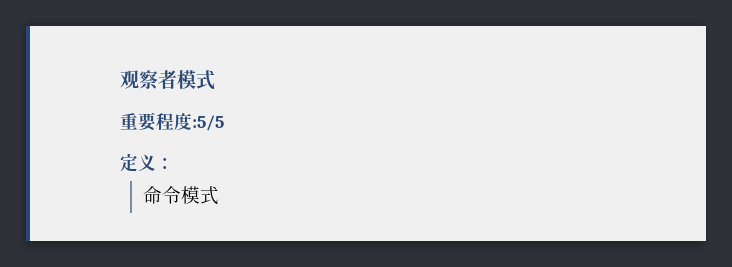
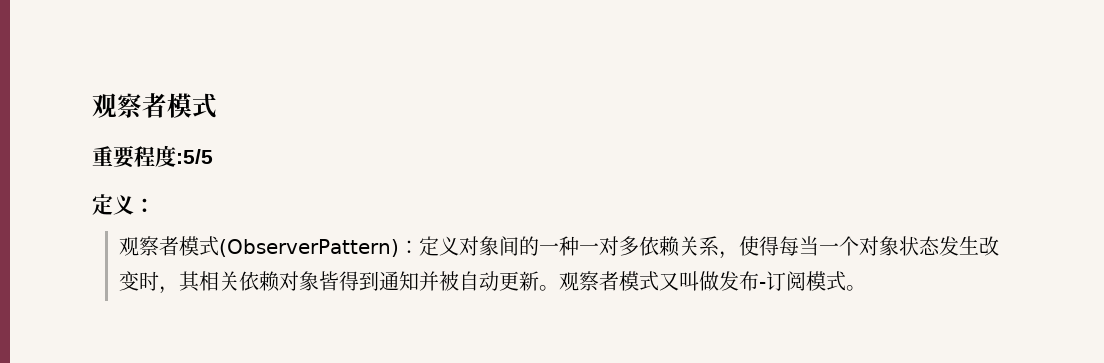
[142,186,219,205] 命令模式 -> [118,236,999,259] [118,271,866,294] 观察者模式(ObserverPattern)：定义对象间的一种一对多依赖关系，使得每当一个对象状态发生改变时，其相关依赖对象皆得到通知并被自动更新。观察者模式又叫做发布-订阅模式。

